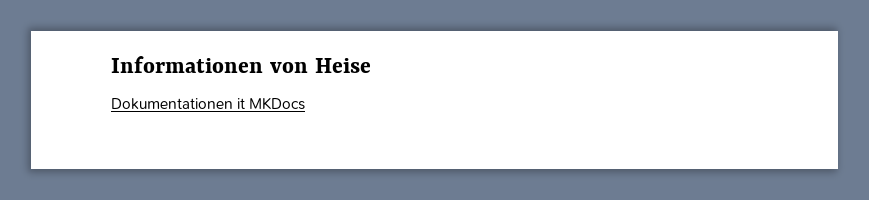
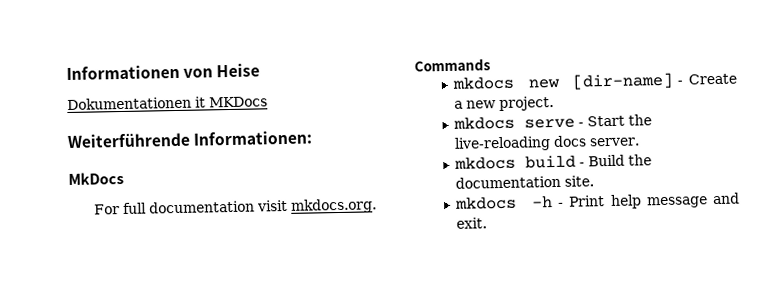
(306, 103) none -> [67,130,313,148] [68,171,124,185] [93,198,377,215] [414,58,491,72] [452,72,737,90] [454,95,555,112] [453,114,653,130] [454,135,641,152] [454,154,653,170] [455,175,595,189] [455,192,740,210] [456,217,488,229] // Weiterführende Informationen: // MkDocs // For full documentation visit mkdocs.org. // Commands // mkdocs new [dir-name] - Create a new project. // mkdocs serve - Start the live-reloading docs server. // mkdocs build - Build the documentation site. // mkdocs -h - Print help message and exit.

